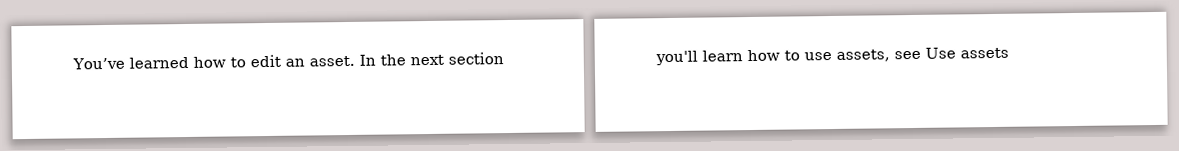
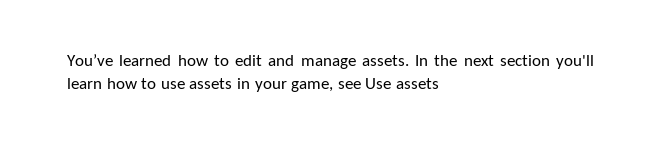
[284,55,355,67] an asset. -> [268,55,409,69] and manage assets.
[836,49,890,62] assets, -> [189,78,334,92] assets in your game,

